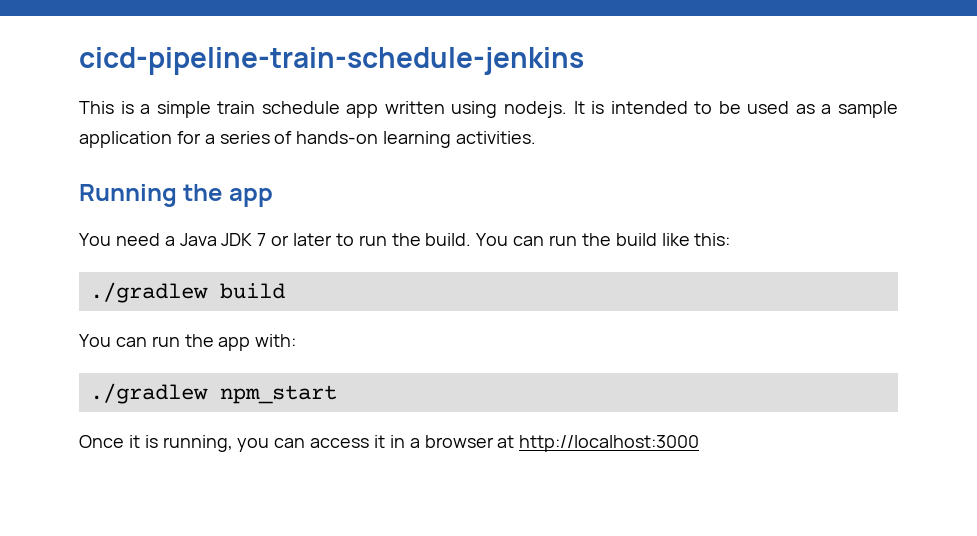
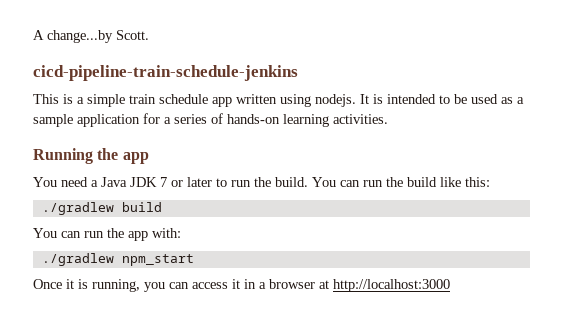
(79, 61) none -> [33,30,149,43] A change...by Scott. //

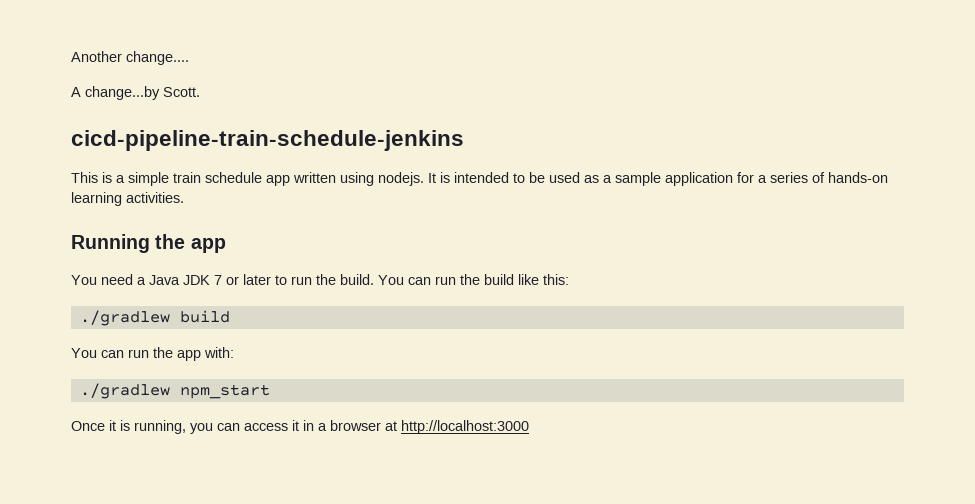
(33, 35) none -> [71,51,189,65] Another change.... //

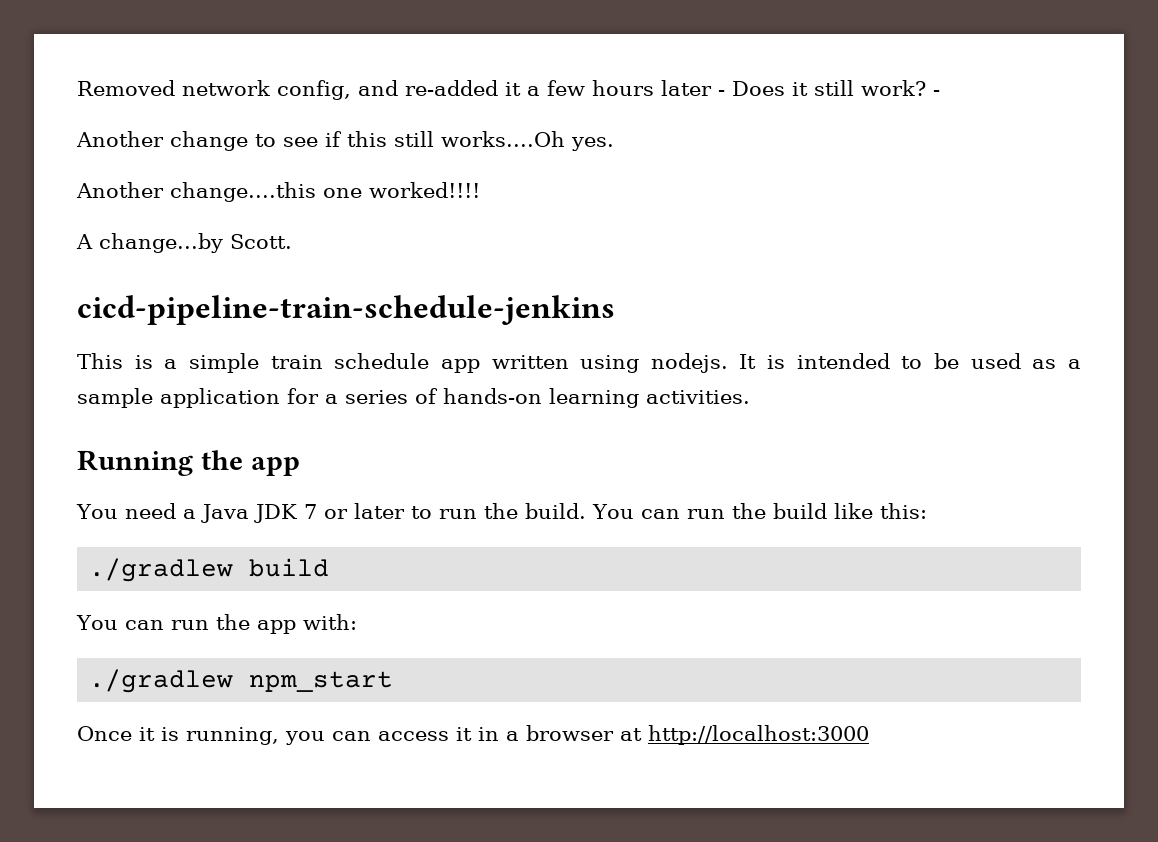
[71,51,189,65] Another change.... -> [77,80,940,100] [76,131,614,151] [76,182,480,202] Removed network config, and re-added it a few hours later - Does it still work? - // Another change to see if this still works....Oh yes. // Another change....this one worked!!!!

